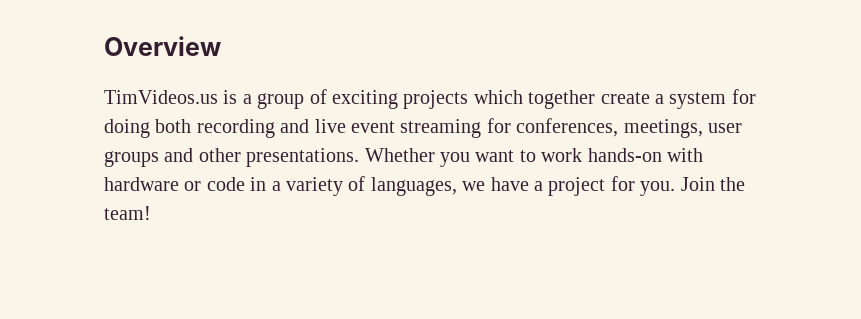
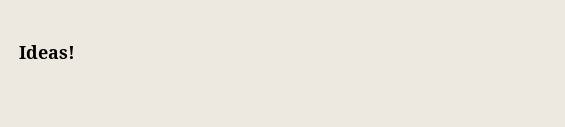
[104,36,221,56] [104,89,756,109] [104,118,742,138] [104,148,703,167] [104,176,745,196] [104,206,151,220] Overview // TimVideos.us is a group of exciting projects which together create a system for doing both recording and live event streaming for conferences, meetings, user groups and other presentations. Whether you want to work hands-on with hardware or code in a variety of languages, we have a project for you. Join the team! -> [19,45,75,59] Ideas!

